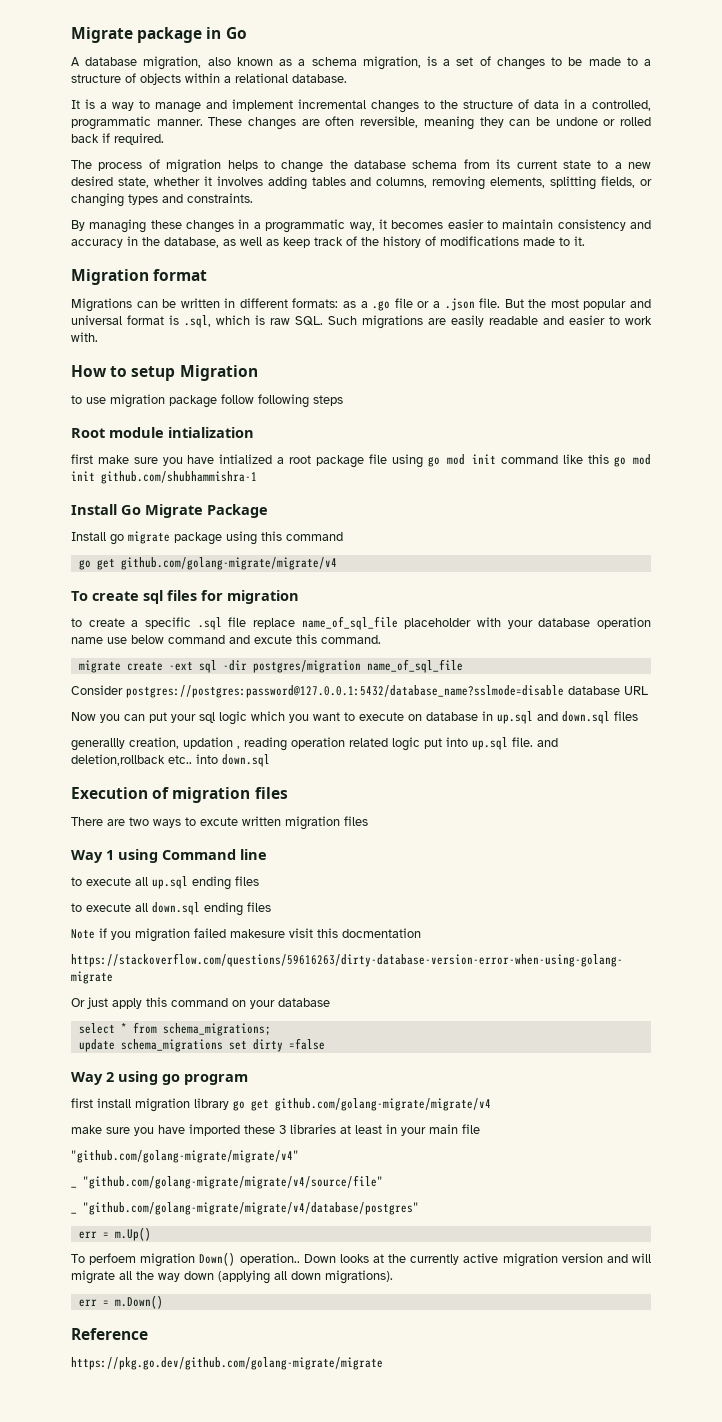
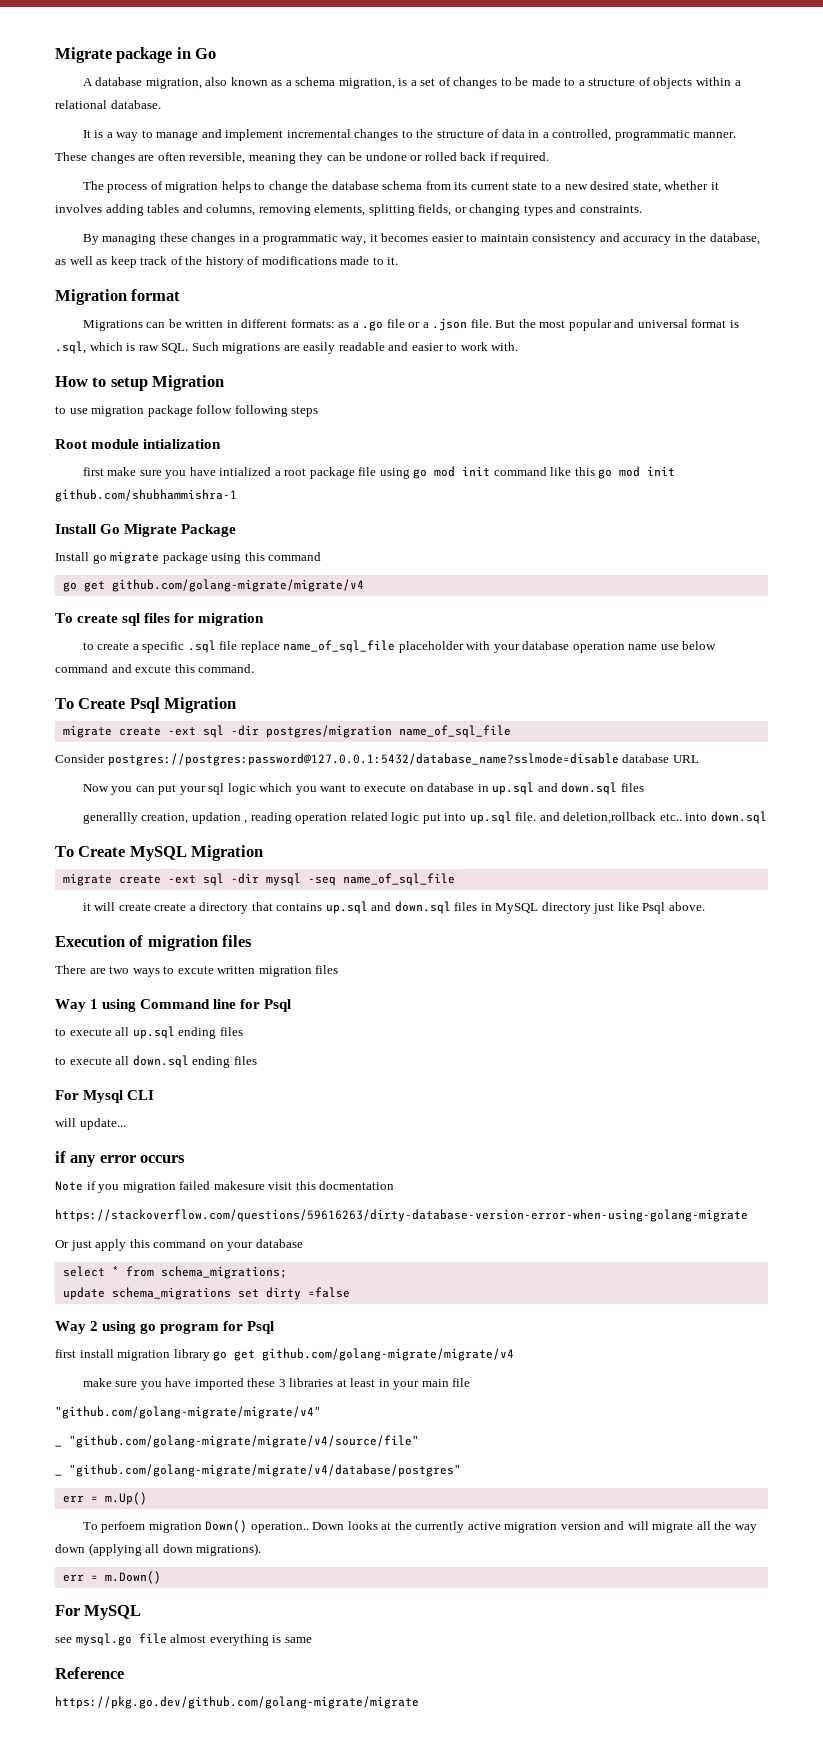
(381, 639) none -> [55,697,237,713] // To Create Psql Migration
(270, 760) none -> [55,845,264,861] [62,873,455,886] [82,901,705,914] // To Create MySQL Migration // migrate create -ext sql -dir mysql -seq name_of_sql_file // it will create create a directory that contains up.sql and down.sql files in MySQL directory just like Psql above.
(267, 854) none -> [240,999,292,1012] for Psql
(271, 907) none -> [55,1090,155,1103] [55,1118,126,1130] [55,1151,186,1167] // For Mysql CLI // will update... // if any error occurs
(248, 1079) none -> [223,1321,275,1334] for Psql
(163, 1302) none -> [55,1605,142,1620] [55,1633,312,1646] // For MySQL // see mysql.go file almost everything is same

